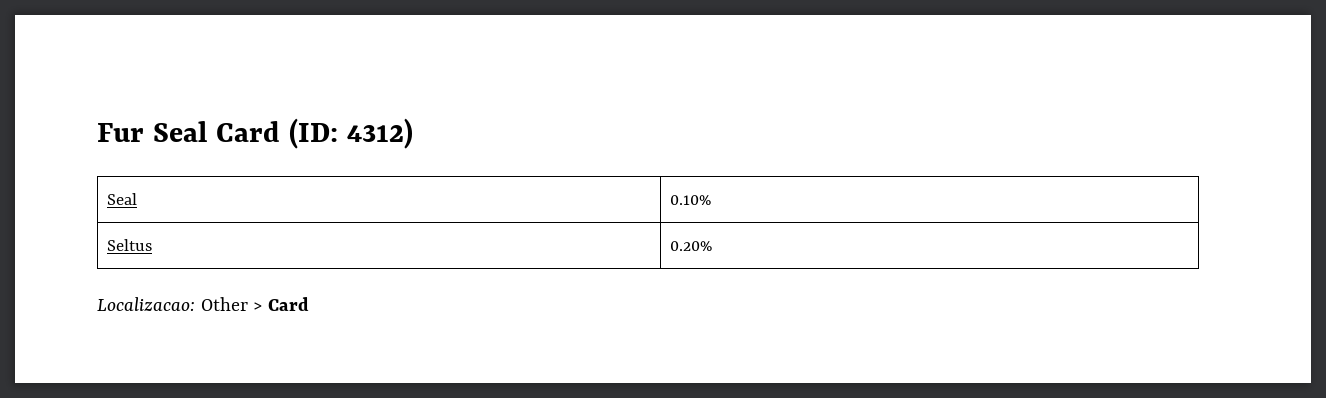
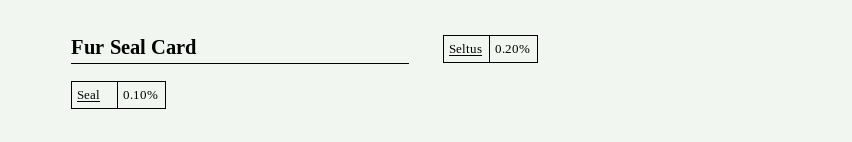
[288,118,413,149] (ID: 4312) -> (198, 46) none
[97,297,310,311] // Localizacao: Other > Card -> (531, 49) none

